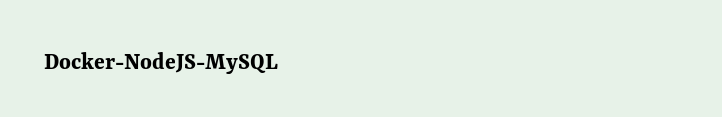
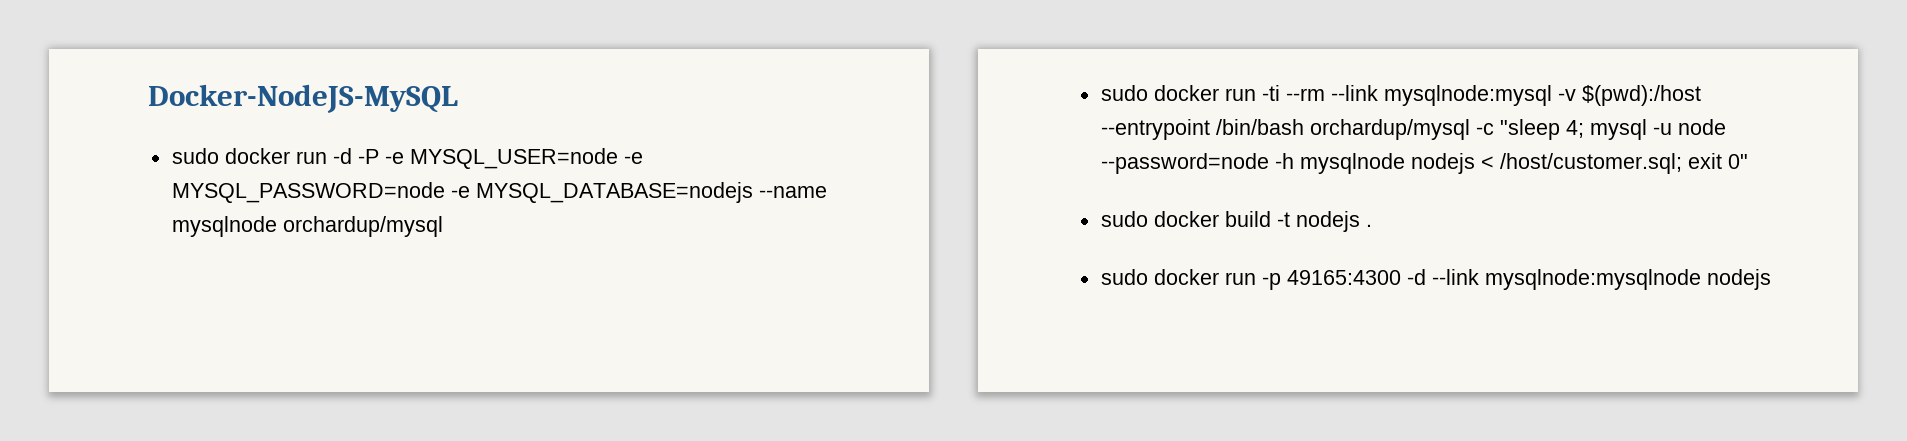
(278, 63) none -> [171,148,643,169] [171,182,827,203] [171,216,443,237] [1100,85,1701,106] [1100,119,1726,140] [1100,153,1748,174] [1100,211,1372,232] [1100,269,1771,290] // sudo docker run -d -P -e MYSQL_USER=node -e MYSQL_PASSWORD=node -e MYSQL_DATABASE=nodejs --name mysqlnode orchardup/mysql // sudo docker run -ti --rm --link mysqlnode:mysql -v $(pwd):/host --entrypoint /bin/bash orchardup/mysql -c "sleep 4; mysql -u node --password=node -h mysqlnode nodejs < /host/customer.sql; exit 0" // sudo docker build -t nodejs . // sudo docker run -p 49165:4300 -d --link mysqlnode:mysqlnode nodejs

